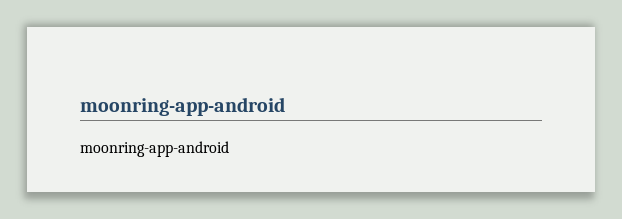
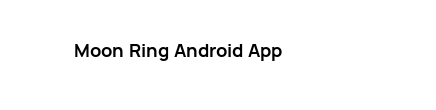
[80,97,285,116] [80,141,229,157] moonring-app-android // moonring-app-android -> [74,44,282,61] Moon Ring Android App

